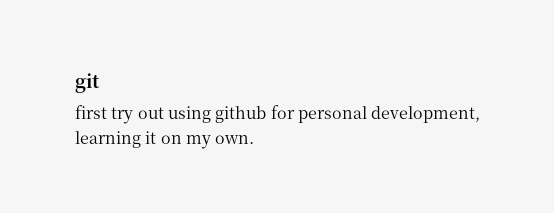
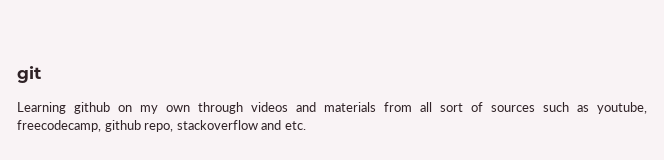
[75,105,481,124] [75,131,255,149] first try out using github for personal development, learning it on my own. -> [17,102,647,114] [17,120,306,132] Learning github on my own through videos and materials from all sort of sources such as youtube, freecodecamp, github repo, stackoverflow and etc.

